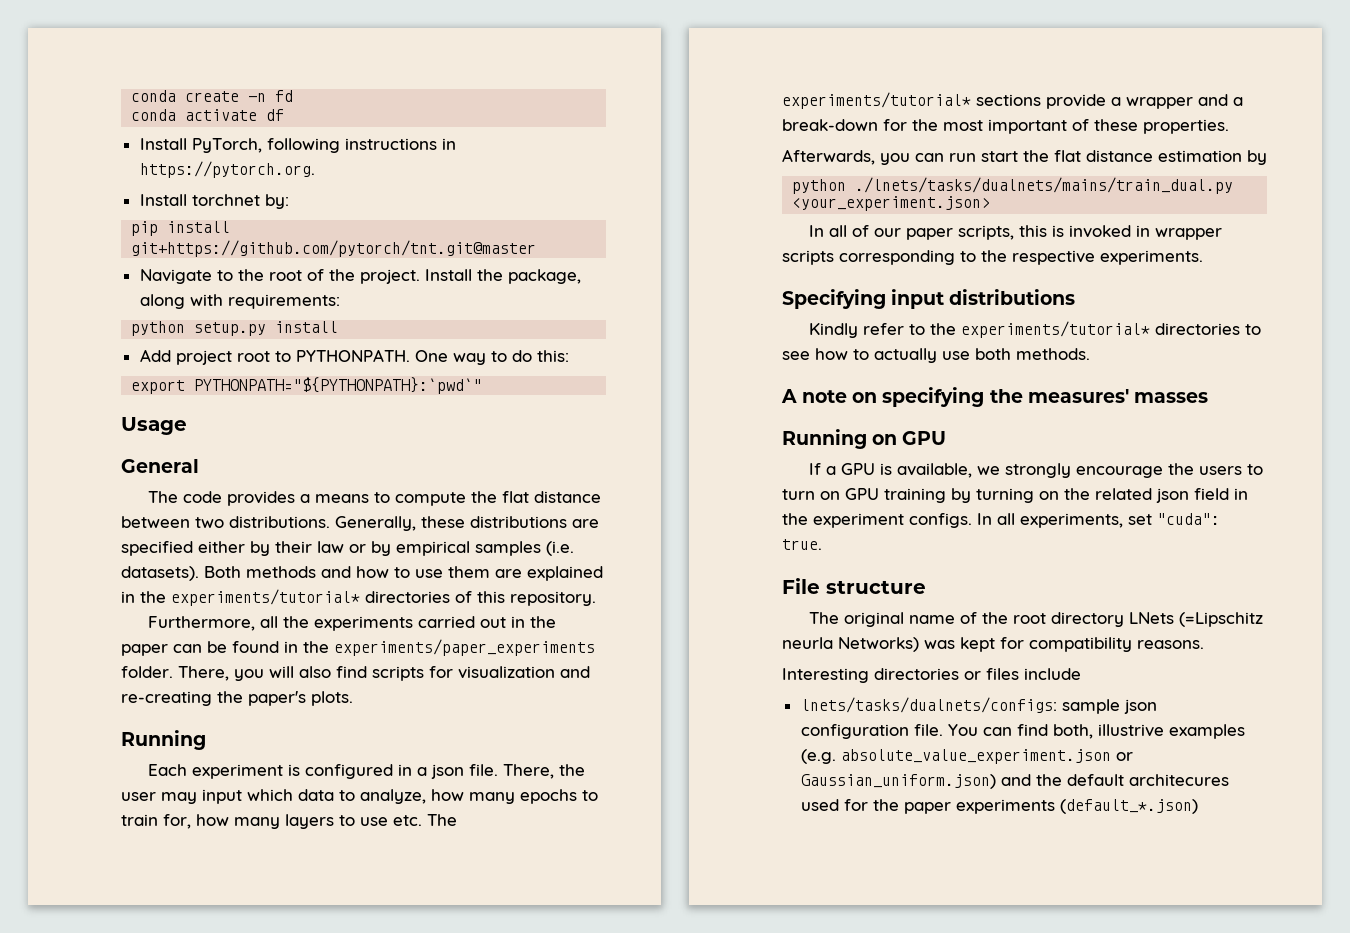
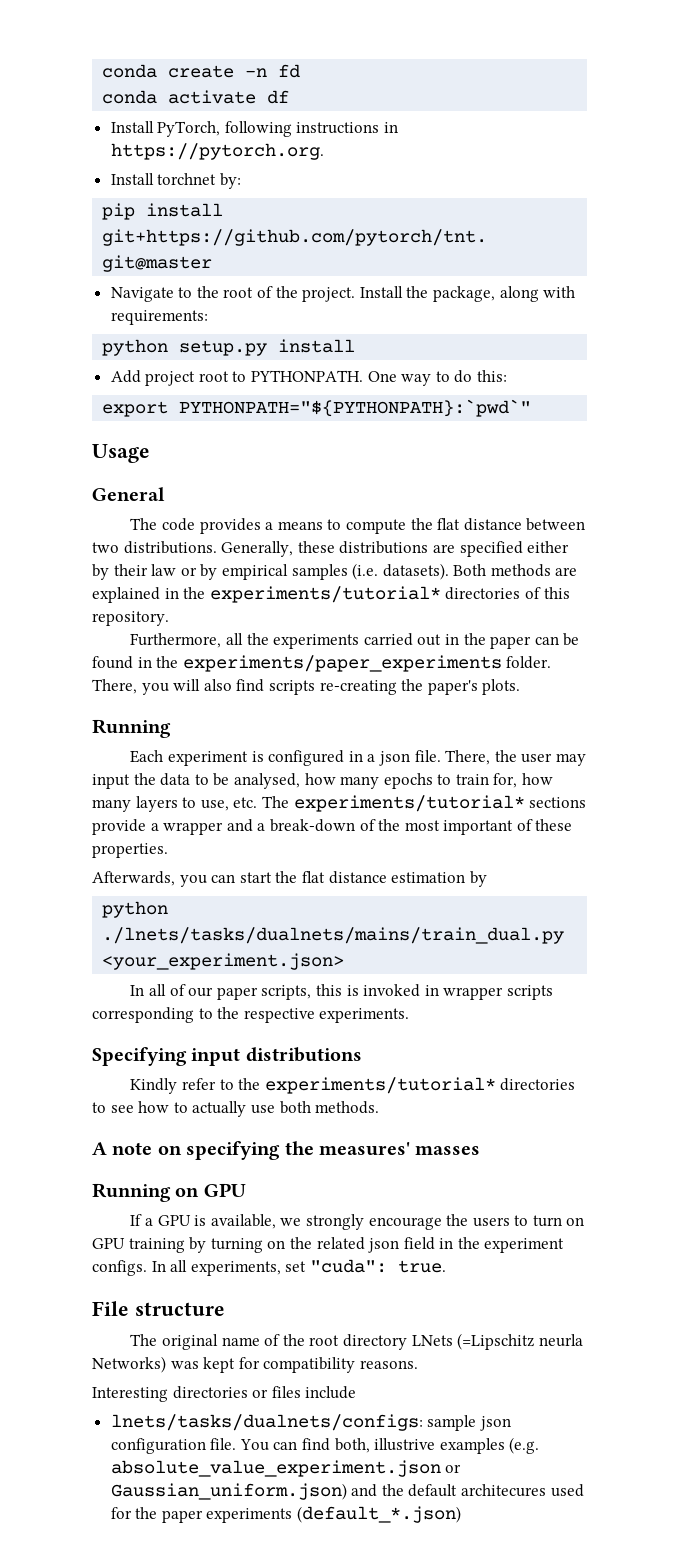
[321,566,490,578] and how to use them -> (551, 570) none
[429,666,590,679] for visualization and -> (315, 687) none
[247,789,293,801] which -> [133,773,156,785] the
[360,789,426,804] analyze, -> [213,773,300,789] be analysed,
[360,817,388,826] use -> [200,800,229,811] use,
[883,119,907,131] for -> [359,819,376,831] of
[949,153,976,162] run -> (236, 878) none

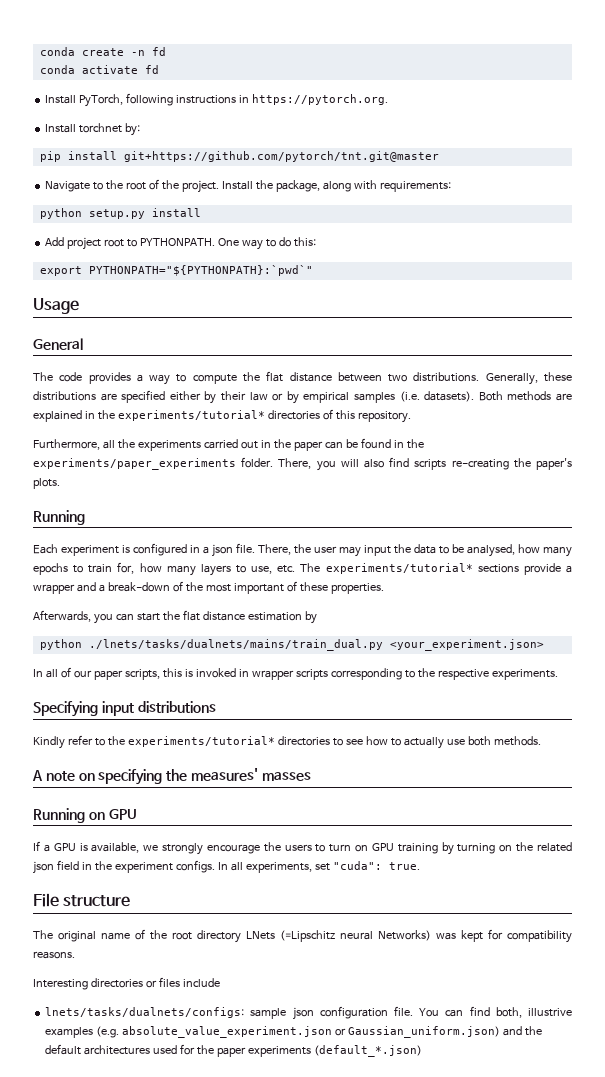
[267,90,290,104] df -> [144,65,159,74] fd
[277,521,323,530] means -> [149,374,171,385] way
[538,1334,583,1347] neurla -> [340,931,373,940] neural
[461,1484,547,1497] architecures -> [84,1045,151,1055] architectures

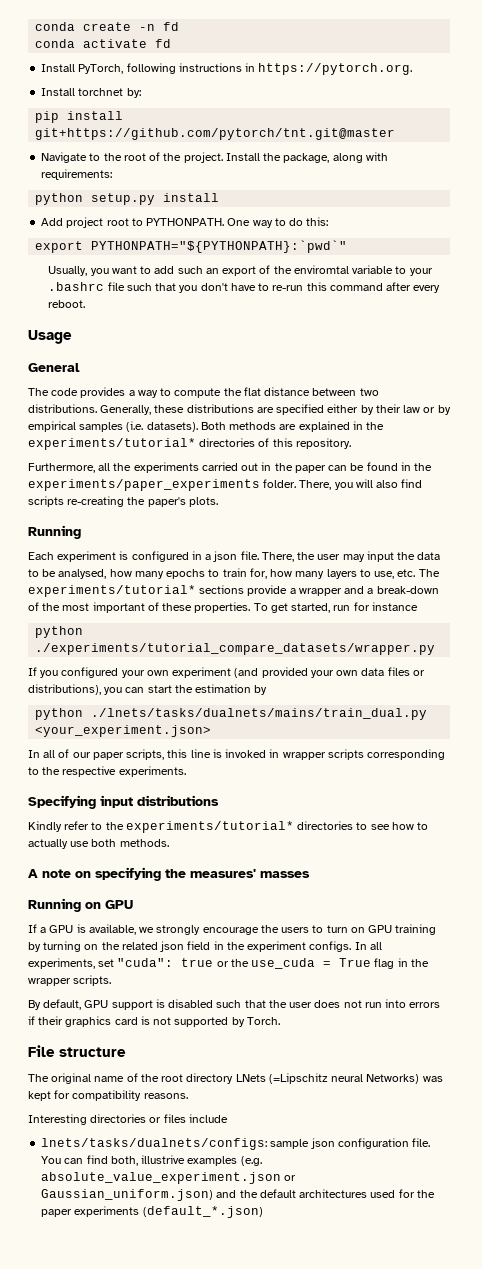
(313, 270) none -> [48,265,433,276] [48,282,441,293] [48,300,86,308] // Usually, you want to add such an export of the enviromtal variable to your .bashrc file such that you don't have to re-run this command after every reboot.
[33,610,91,622] // Afterwards, -> [253,602,418,613] [35,626,84,638] [35,643,436,655] [28,667,425,678] [28,684,101,695] To get started, run for instance // python ./experiments/tutorial_compare_datasets/wrapper.py // If you configured your own experiment (and provided your own data files or distributions),
[182,610,245,621] flat distance -> (193, 689) none
(182, 673) none -> [190,749,211,758] line
[388,862,420,870] true. -> [181,958,429,969] [28,975,112,986] [28,999,441,1010] [28,1016,280,1027] true or the use_cuda = True flag in the wrapper scripts. // By default, GPU support is disabled such that the user does not run into errors if their graphics card is not supported by Torch.

